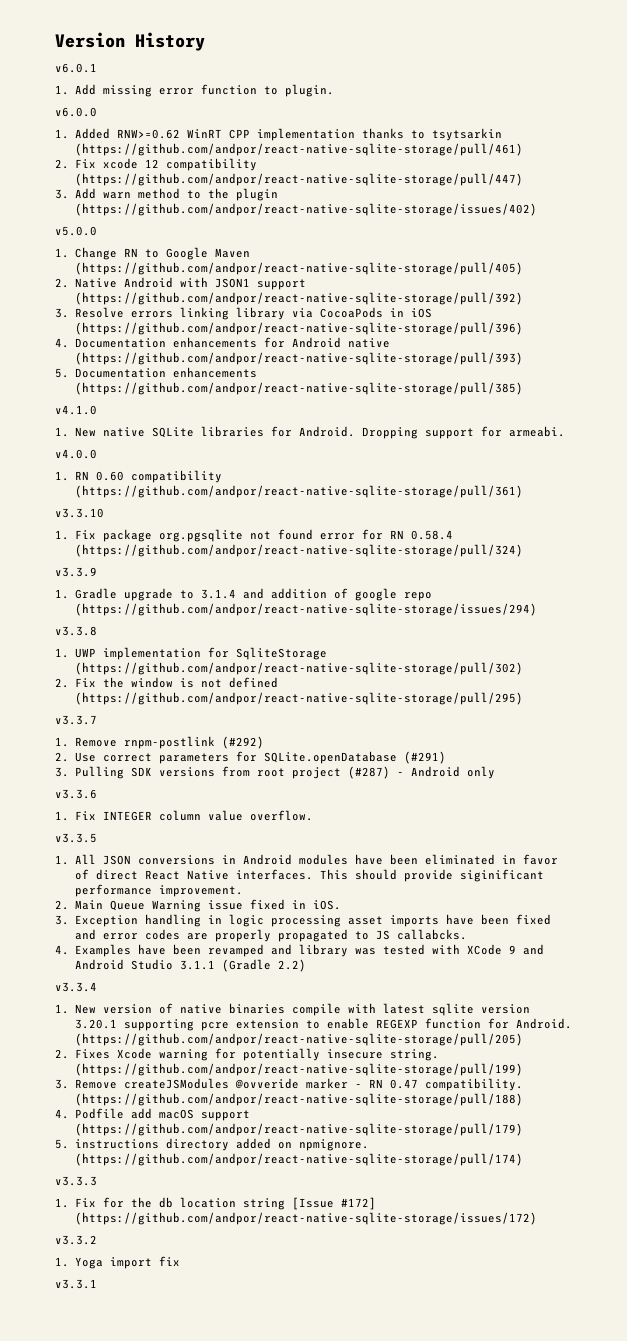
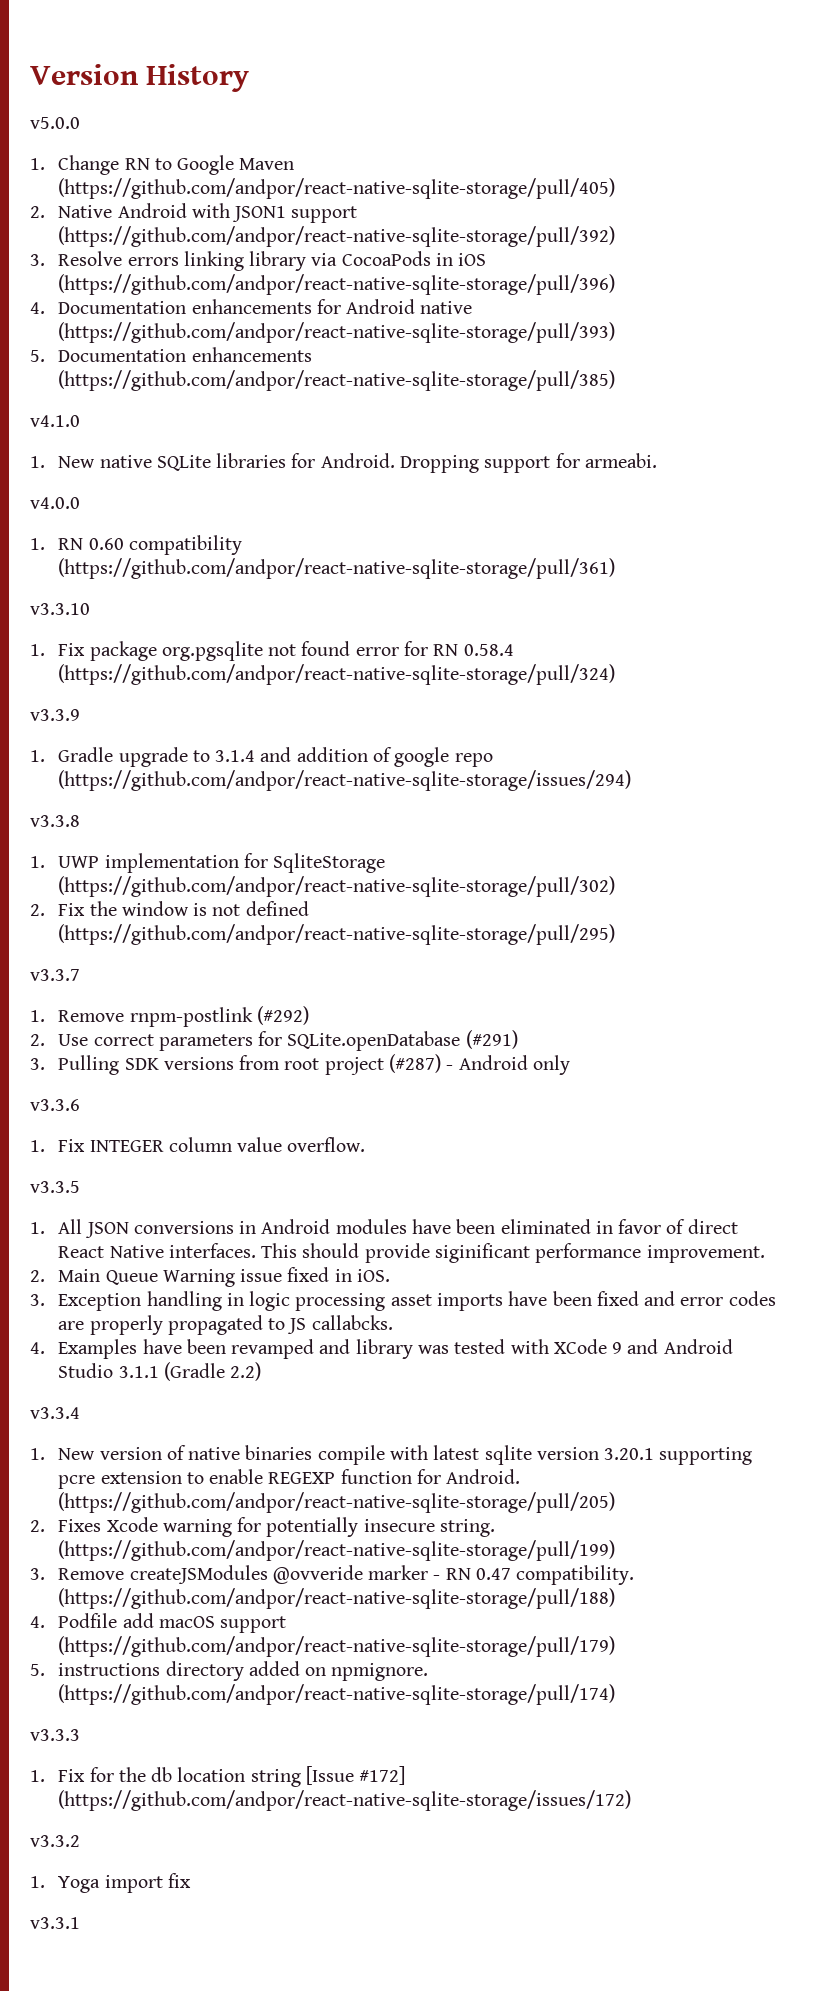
[55,63,97,73] [55,84,334,97] [55,107,97,117] [55,128,502,141] [74,143,523,156] [55,158,257,171] [74,173,523,186] [55,188,278,201] [74,203,537,216] // v6.0.1 // 1. Add missing error function to plugin. // v6.0.0 // 1. Added RNW>=0.62 WinRT CPP implementation thanks to tsytsarkin (https://github.com/andpor/react-native-sqlite-storage/pull/461) // 2. Fix xcode 12 compatibility (https://github.com/andpor/react-native-sqlite-storage/pull/447) // 3. Add warn method to the plugin (https://github.com/andpor/react-native-sqlite-storage/issues/402) -> (250, 78) none

